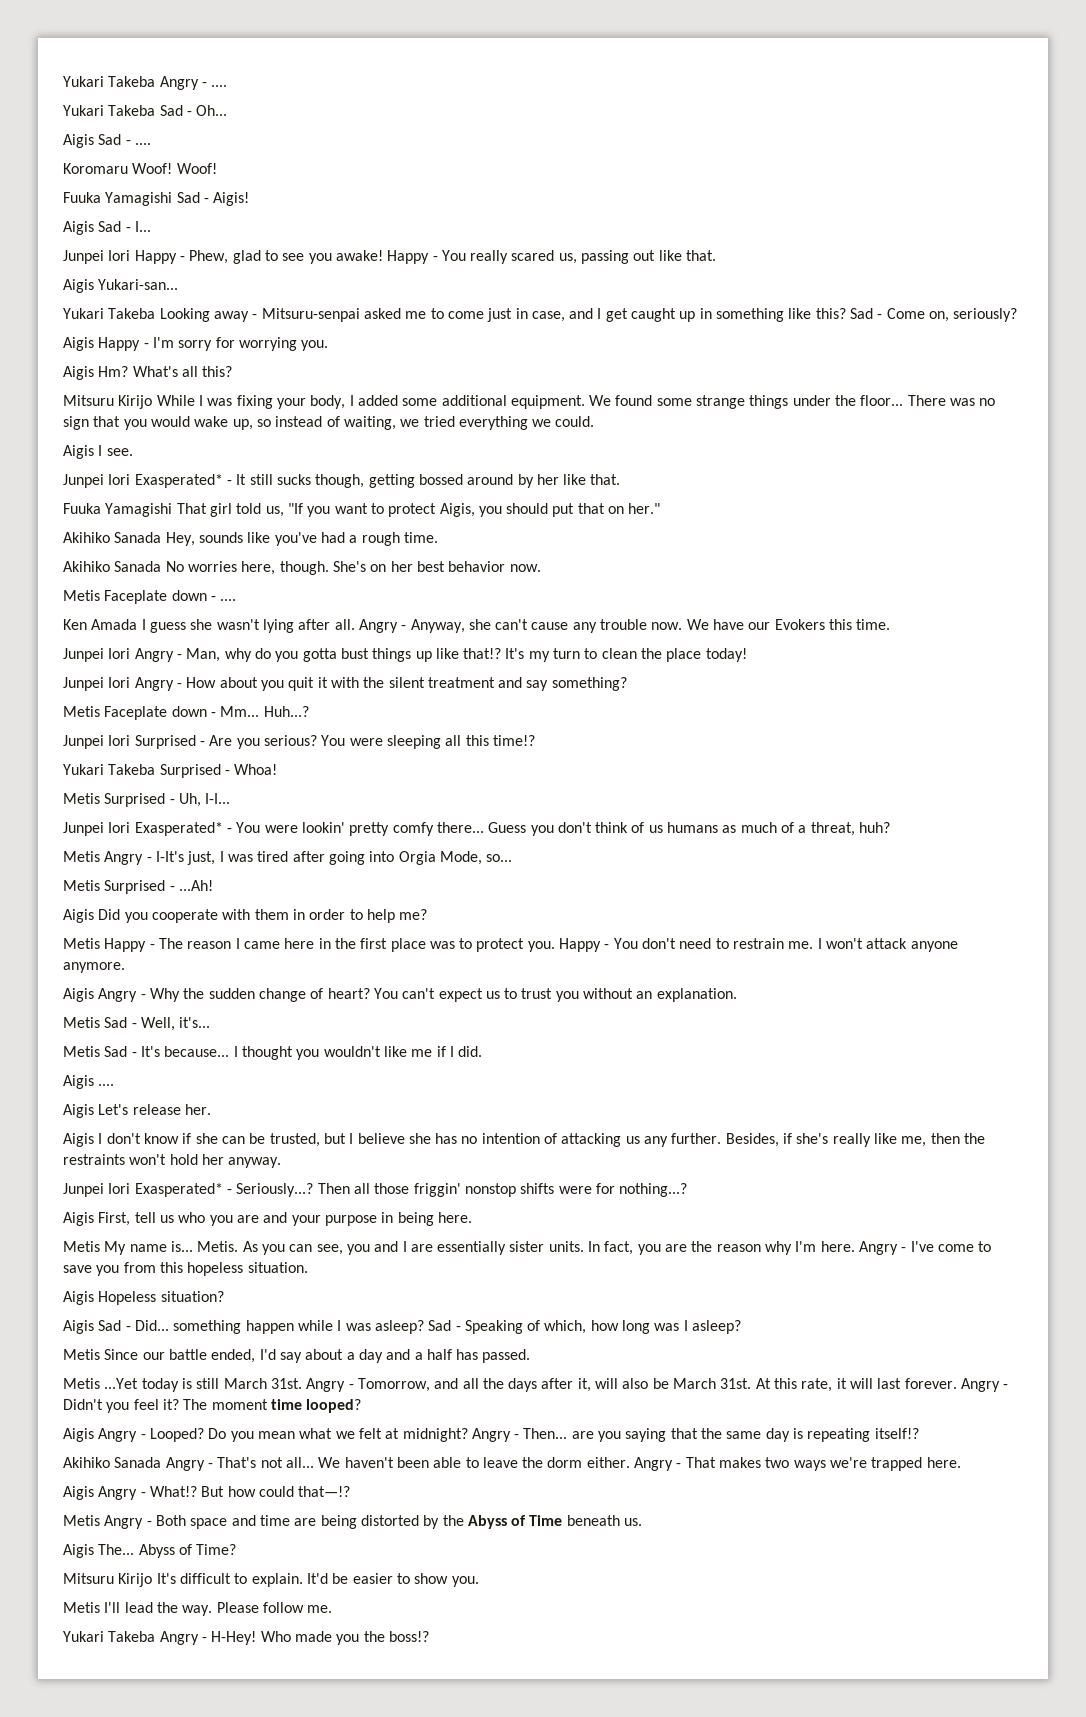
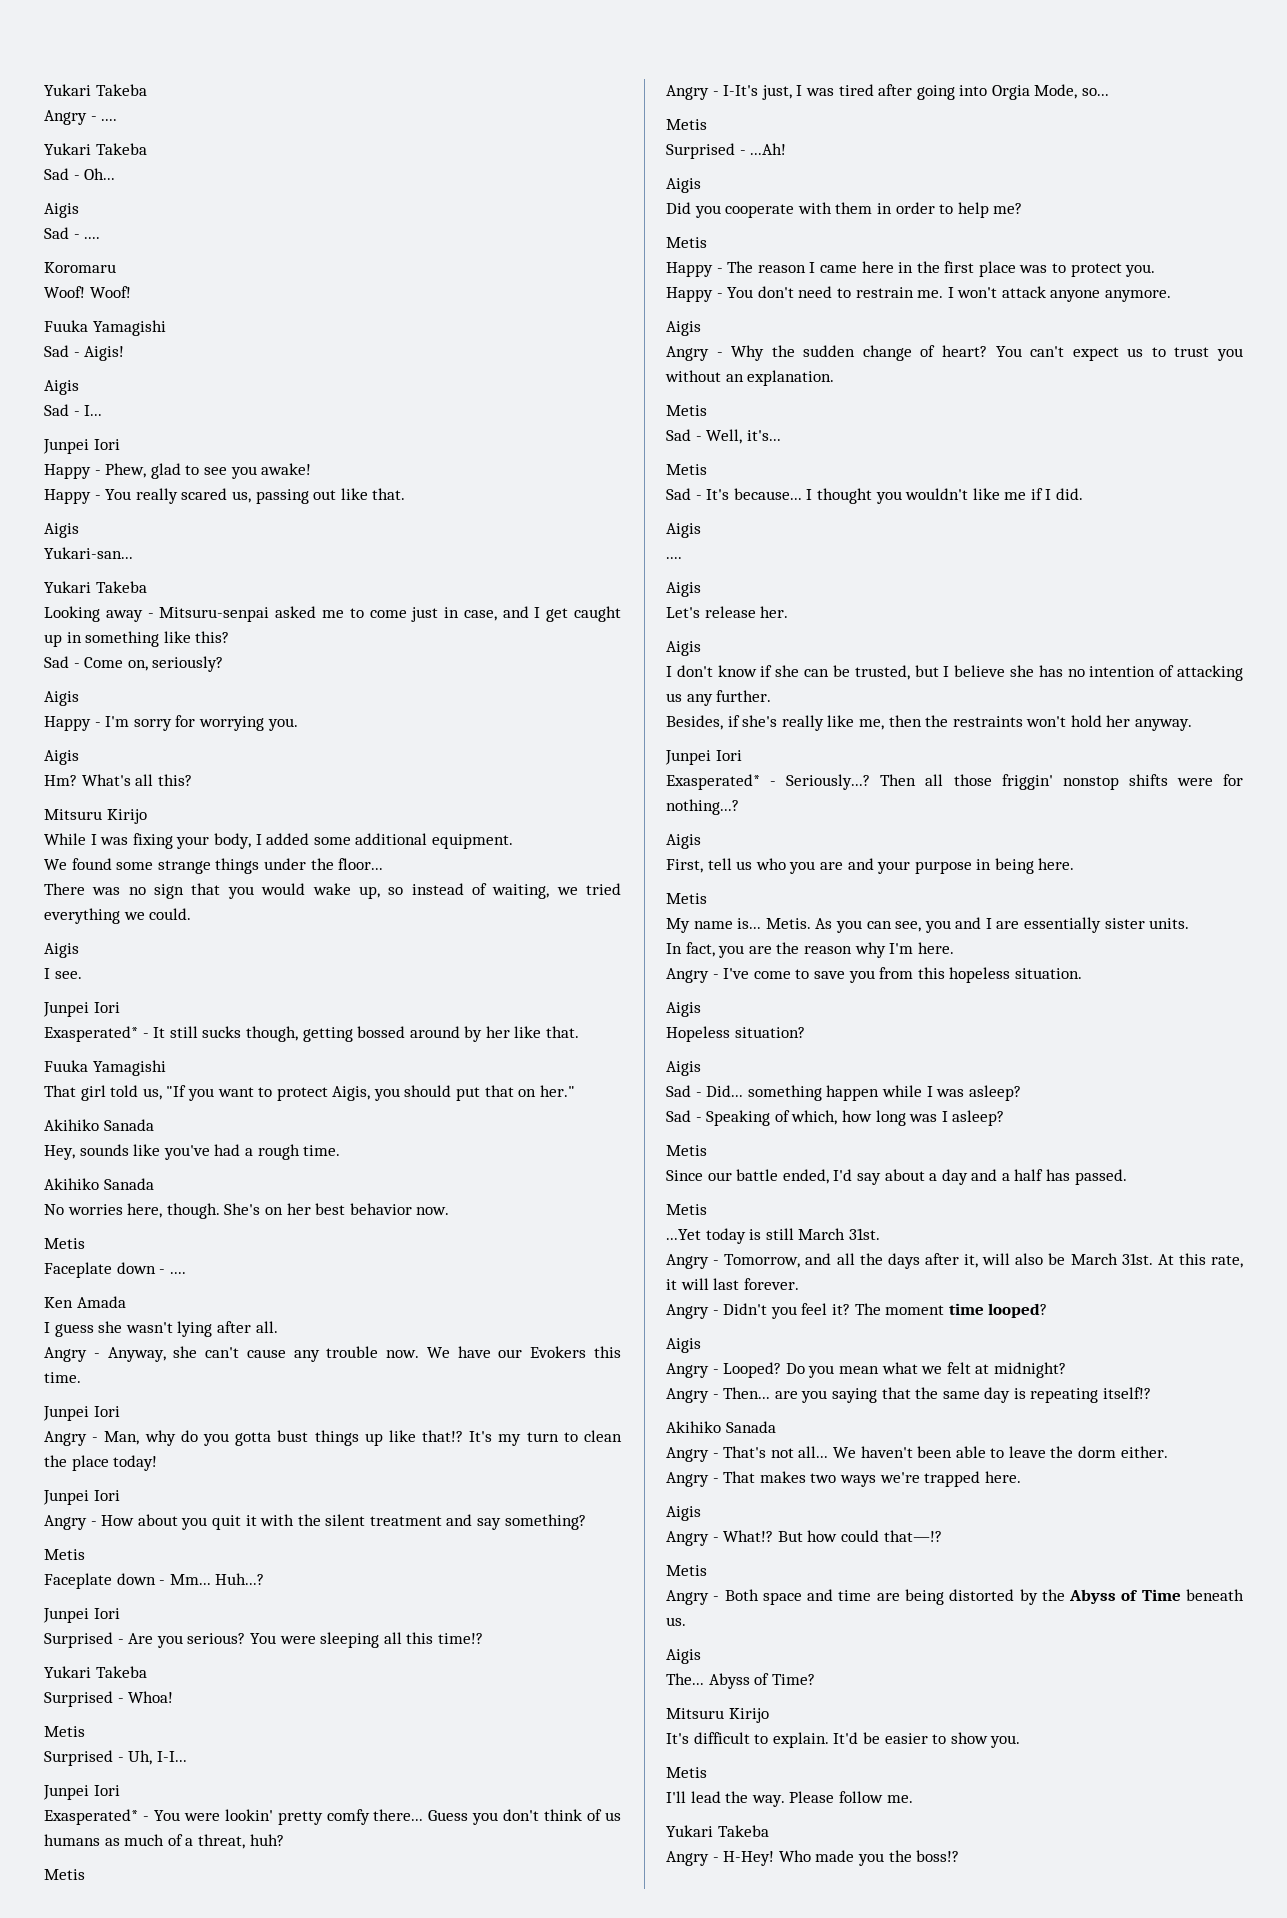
[63,76,156,87] Yukari Takeba -> [44,84,147,96] Yukari Takeba //
(156, 110) none -> (147, 149) //
(94, 141) none -> (79, 210) //
(128, 168) none -> (116, 267) //
(173, 199) none -> (166, 328) //
(94, 228) none -> (79, 387) //
(131, 255) none -> (120, 444) //
(383, 255) none -> (312, 469) //
(94, 286) none -> (79, 530) //
(156, 313) none -> (147, 587) //
(846, 313) none -> (230, 637) //
(94, 344) none -> (79, 698) //
(94, 373) none -> (79, 757) //
(153, 402) none -> (147, 816) //
(585, 402) none -> (513, 841) //
(904, 400) none -> (384, 864) //
(94, 452) none -> (79, 950) //
(131, 479) none -> (120, 1007) //
(173, 510) none -> (166, 1068) //
(162, 537) none -> (154, 1125) //
(162, 566) none -> (154, 1184) //
(100, 595) none -> (85, 1243) //
(138, 624) none -> (126, 1302) //
(355, 624) none -> (278, 1327) //
(131, 653) none -> (120, 1411) //
(131, 682) none -> (120, 1495) //
(100, 711) none -> (85, 1554) //
(131, 740) none -> (120, 1613) //
(156, 769) none -> (147, 1672) //
(100, 798) none -> (85, 1731) //
(131, 827) none -> (120, 1790) //
(100, 856) none -> (85, 1874) //
(100, 885) none -> (707, 124) //
(94, 916) none -> (701, 185) //
(100, 943) none -> (707, 242) //
(555, 946) none -> (1156, 270) //
(94, 995) none -> (701, 328) //
(100, 1022) none -> (707, 410) //
(100, 1051) none -> (707, 469) //
(94, 1082) none -> (701, 530) //
(94, 1111) none -> (701, 589) //
(94, 1140) none -> (701, 648) //
(722, 1138) none -> (772, 696) //
(131, 1188) none -> (742, 755) //
(94, 1219) none -> (701, 841) //
(100, 1246) none -> (707, 898) //
(584, 1246) none -> (1190, 923) //
(855, 1246) none -> (954, 948) //
(94, 1298) none -> (701, 1009) //
(94, 1327) none -> (701, 1068) //
(424, 1327) none -> (1021, 1093) //
(100, 1354) none -> (707, 1150) //
(100, 1383) none -> (707, 1209) //
(302, 1383) none -> (880, 1234) //
(957, 1383) none -> (799, 1284) //
(94, 1435) none -> (701, 1345) //
(468, 1435) none -> (1066, 1370) //
(162, 1462) none -> (776, 1427) //
(630, 1462) none -> (1168, 1452) //
(94, 1493) none -> (701, 1513) //
(100, 1520) none -> (707, 1570) //
(94, 1551) none -> (701, 1656) //
(153, 1580) none -> (769, 1715) //
(100, 1607) none -> (707, 1772) //
(156, 1636) none -> (769, 1831) //

